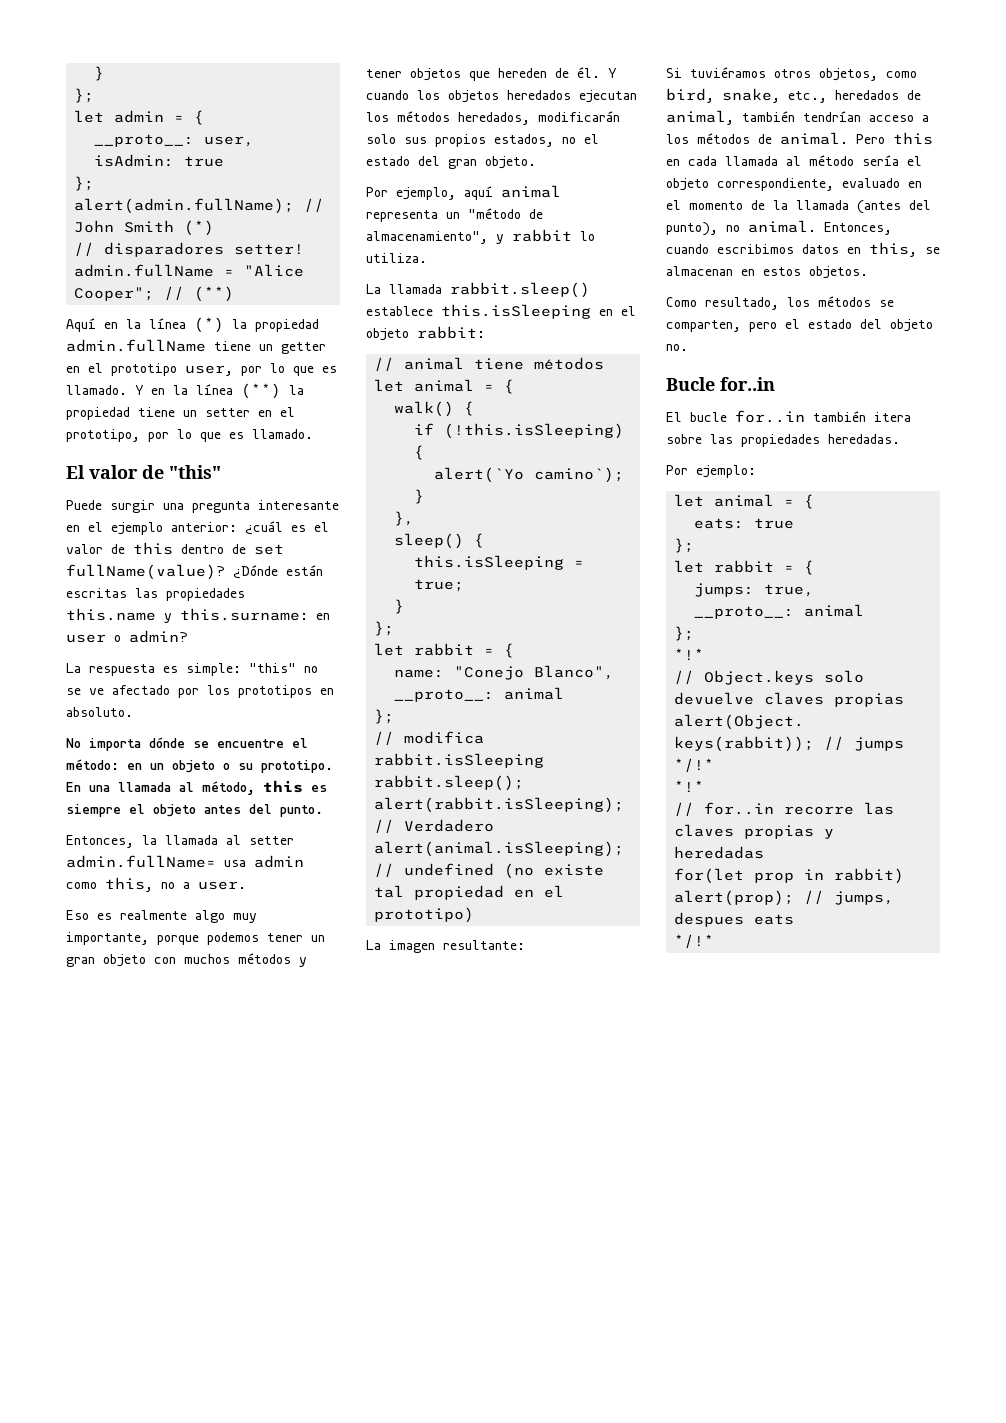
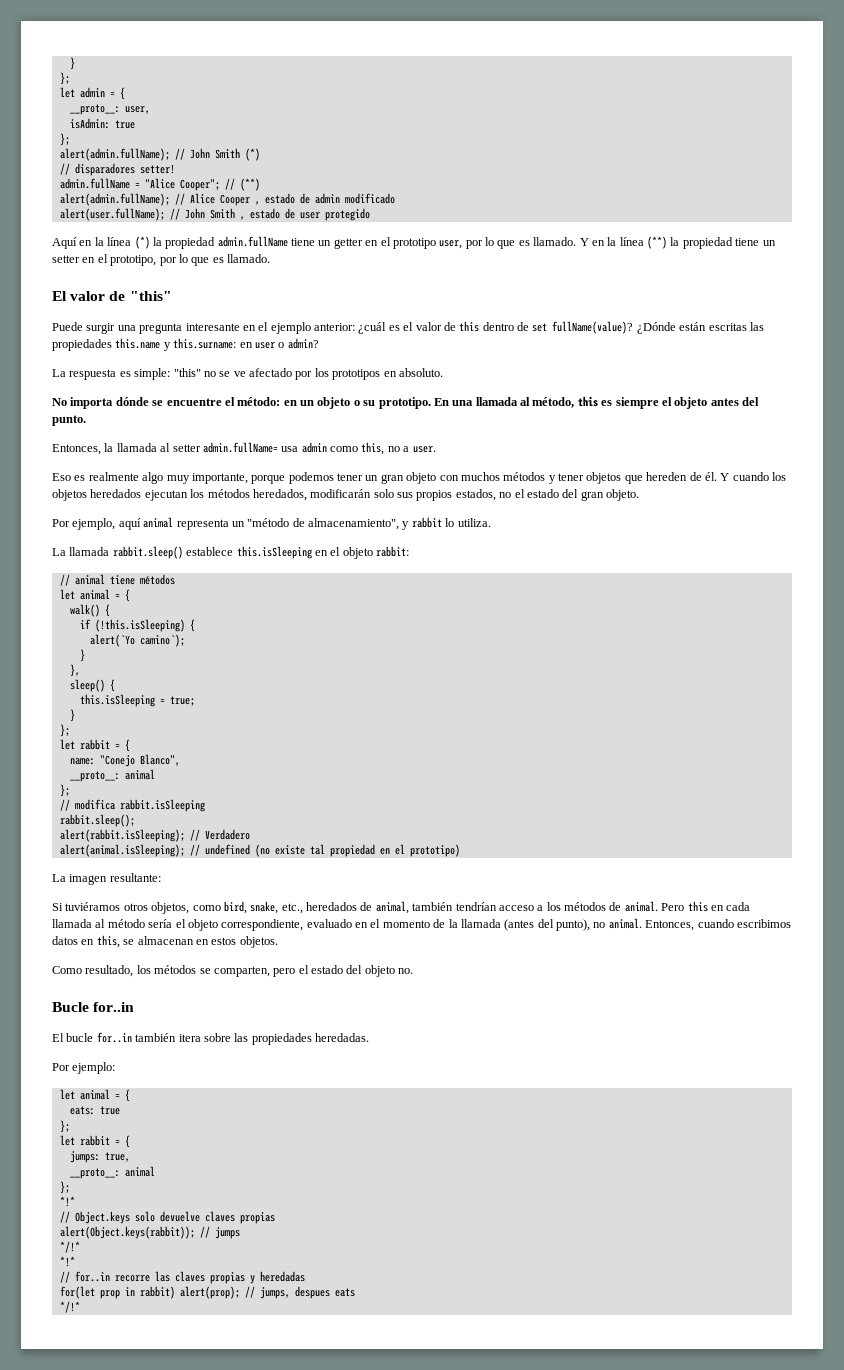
(235, 294) none -> [59,193,395,206] [59,208,370,221] // alert(admin.fullName); // Alice Cooper , estado de admin modificado // alert(user.fullName); // John Smith , estado de user protegido

